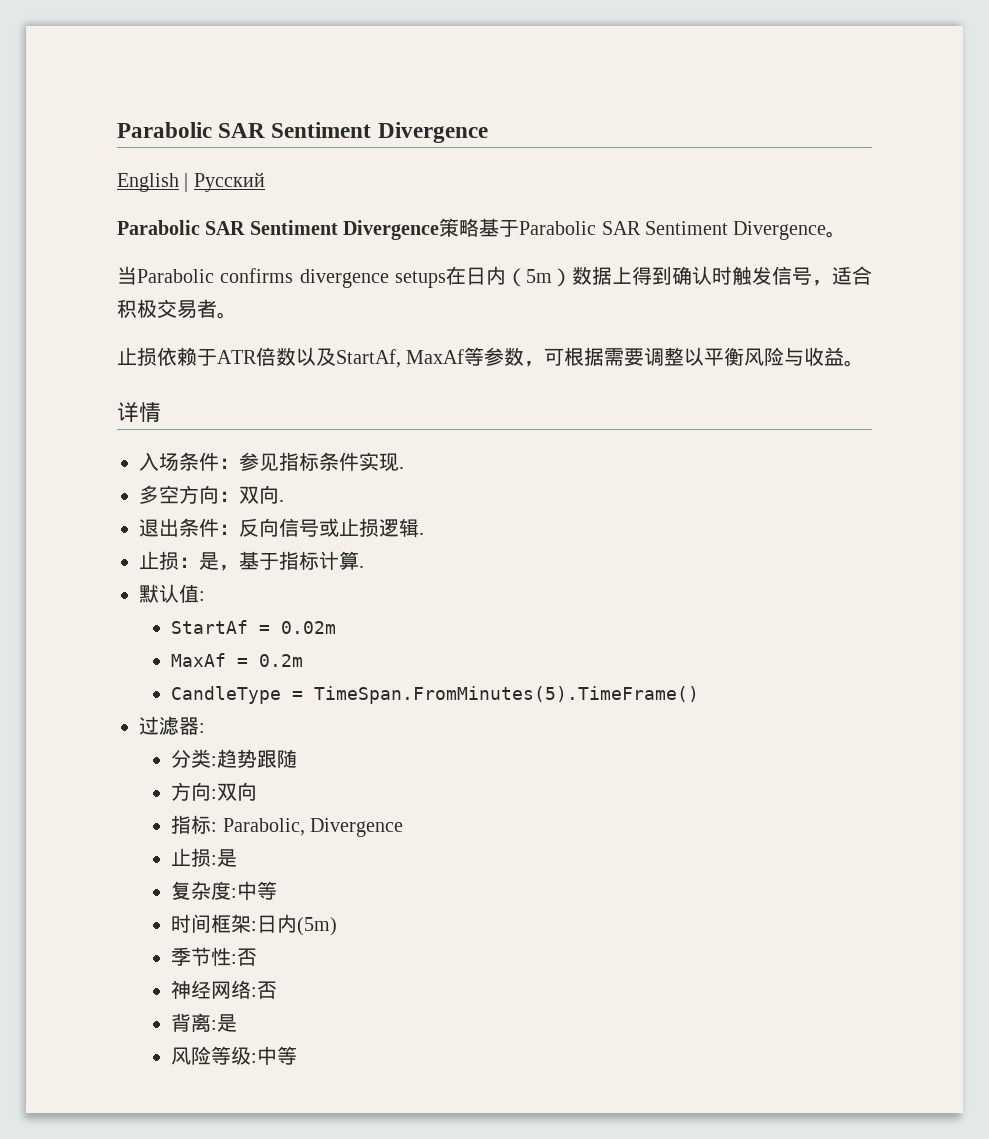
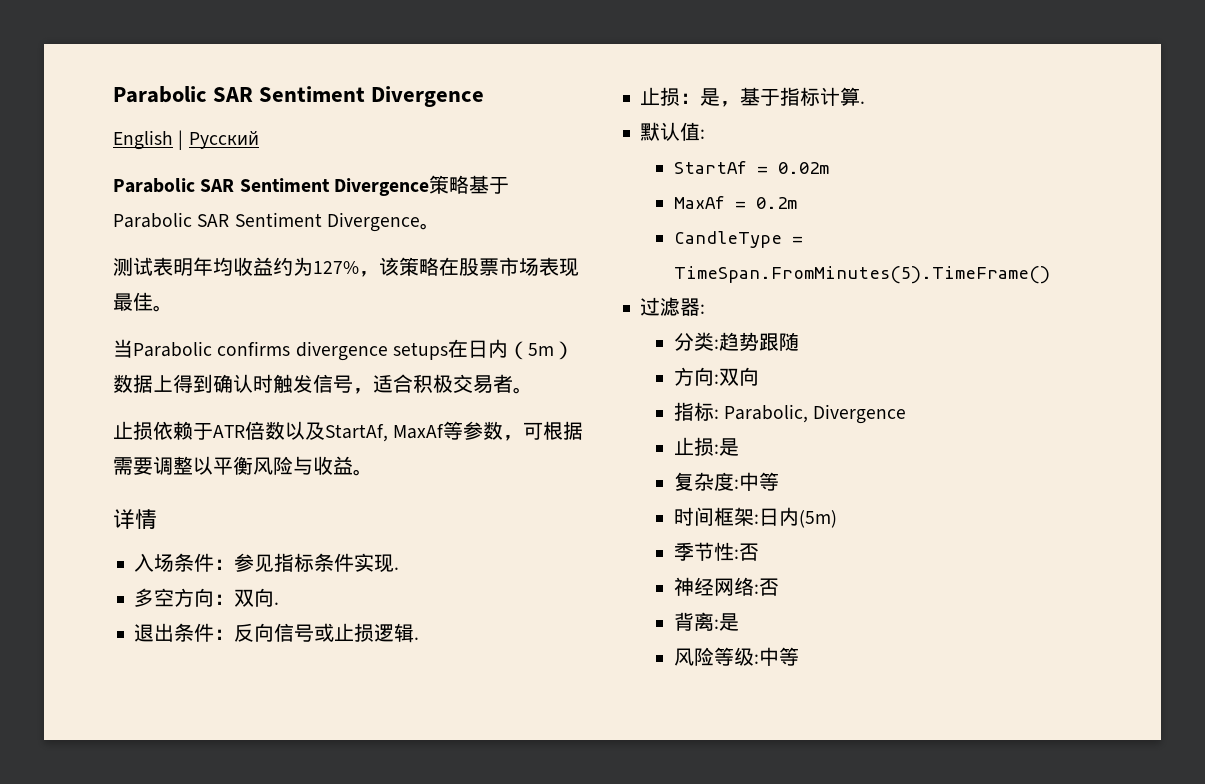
(847, 234) none -> [113,257,579,277] [113,292,173,312] // 测试表明年均收益约为127%，该策略在股票市场表现最佳。

